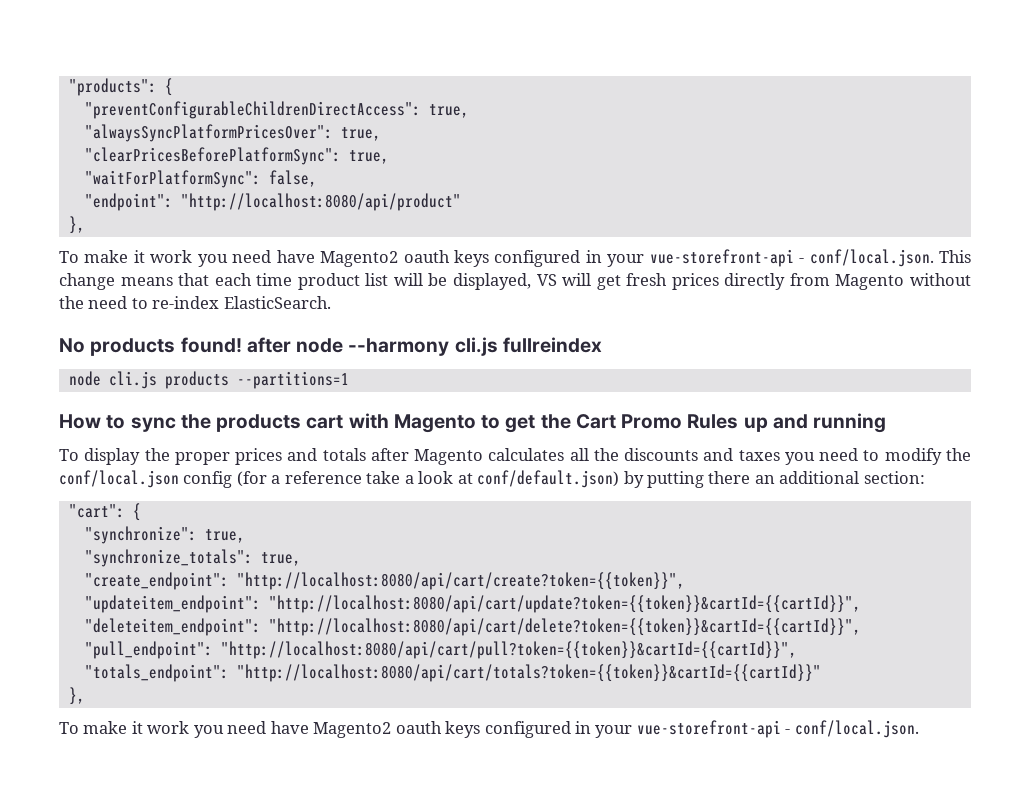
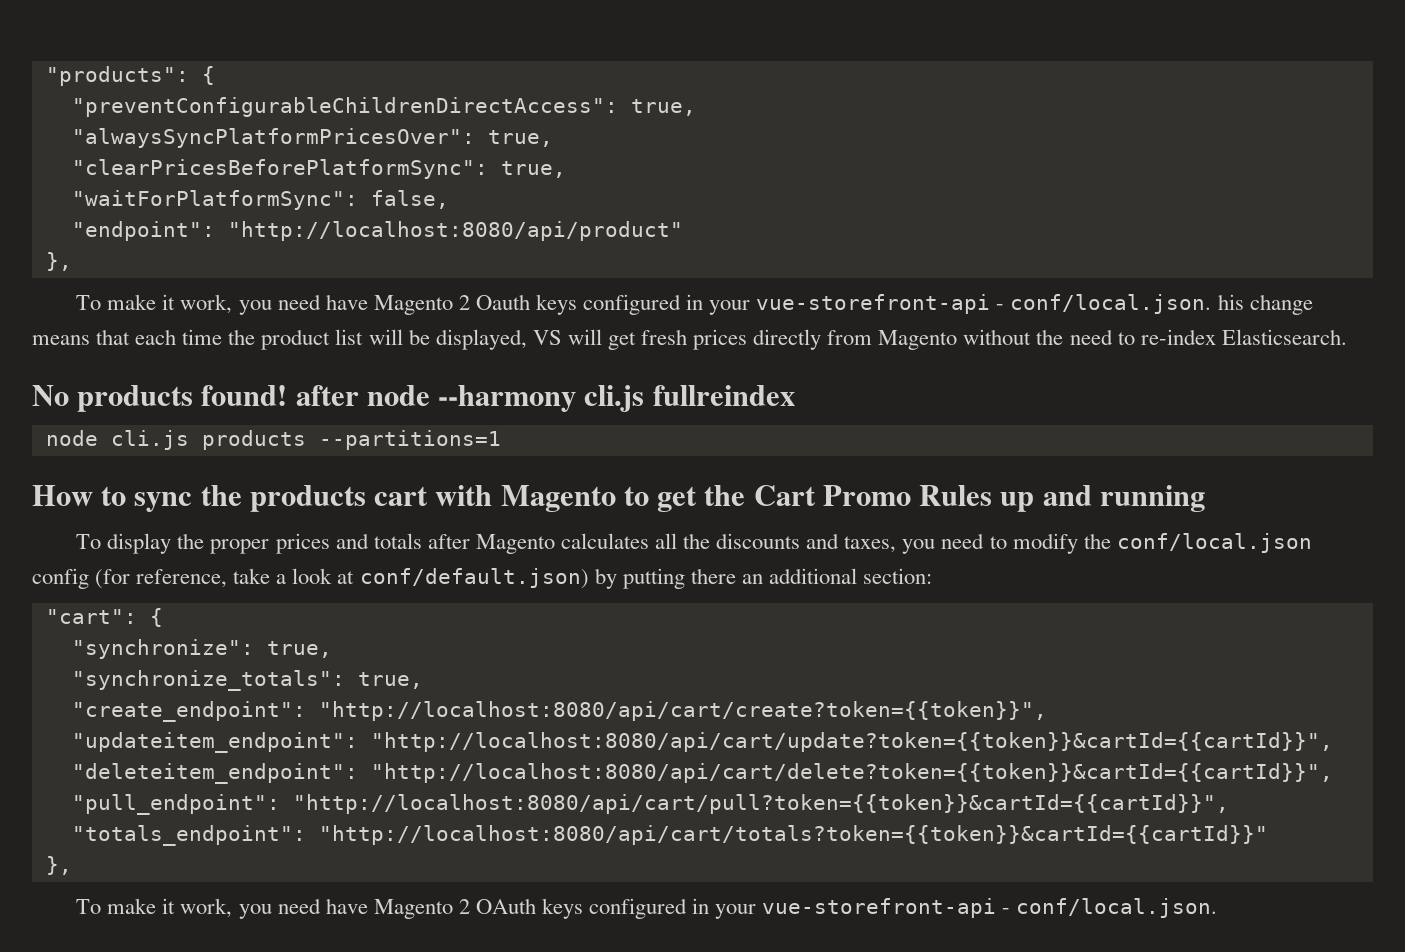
[150,249,971,267] work you need have Magento2 oauth keys configured in your vue-storefront-api - conf/local.json. This -> [180,294,1244,315] work, you need have Magento 2 Oauth keys configured in your vue-storefront-api - conf/local.json. his
(293, 279) none -> [228,329,256,345] the
[223,296,331,309] ElasticSearch. -> [1221,329,1347,345] Elasticsearch.
[738,450,780,461] taxes -> [844,536,897,553] taxes,
[271,471,362,484] a reference -> [136,569,228,588] reference,
[147,721,442,738] work you need have Magento2 oauth -> [180,898,536,919] work, you need have Magento 2 OAuth

